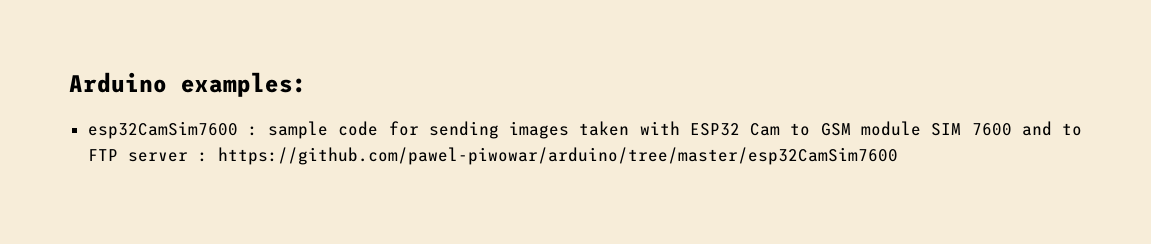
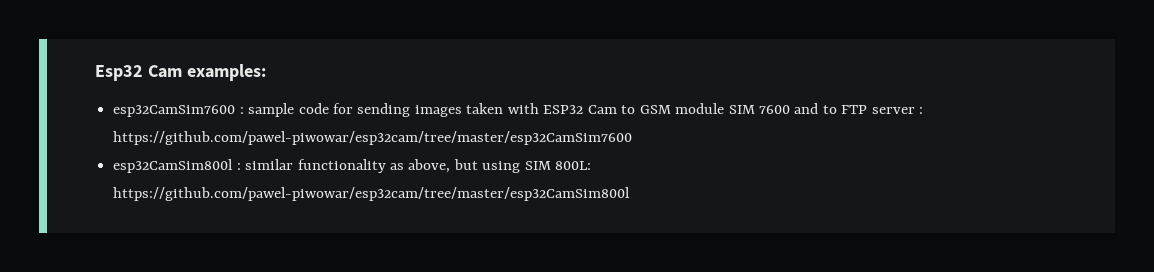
[69,72,167,93] Arduino -> [95,65,182,81] Esp32 Cam
[217,147,898,165] https://github.com/pawel-piwowar/arduino/tree/master/esp32CamSim7600 -> [113,131,633,145] [113,159,592,173] [113,187,631,201] https://github.com/pawel-piwowar/esp32cam/tree/master/esp32CamSim7600 // esp32CamSim800l : similar functionality as above, but using SIM 800L: https://github.com/pawel-piwowar/esp32cam/tree/master/esp32CamSim800l

